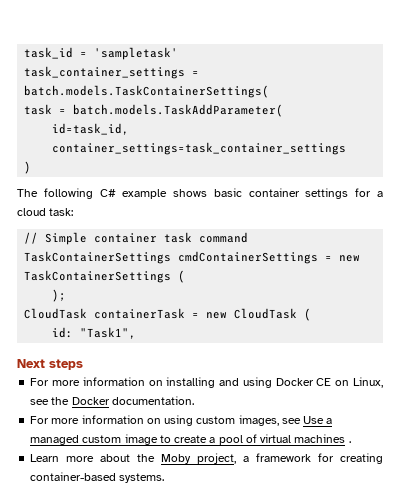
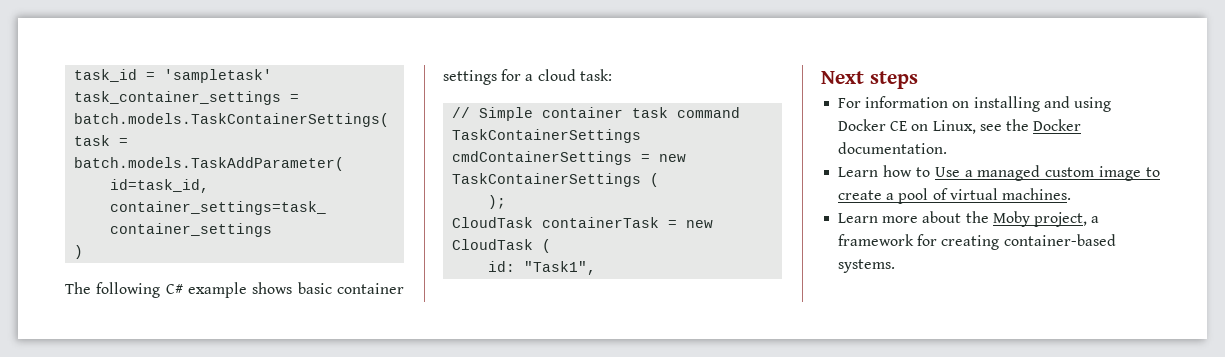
[51,380,80,386] more -> (862, 103) none
[30,415,301,426] For more information on using custom images, see -> [838,165,930,177] Learn how to
[294,434,351,443] machines . -> [1001,188,1071,200] machines.

